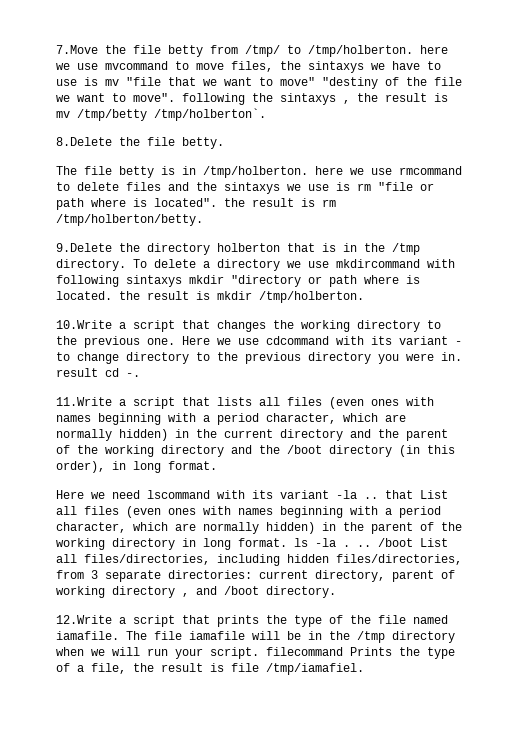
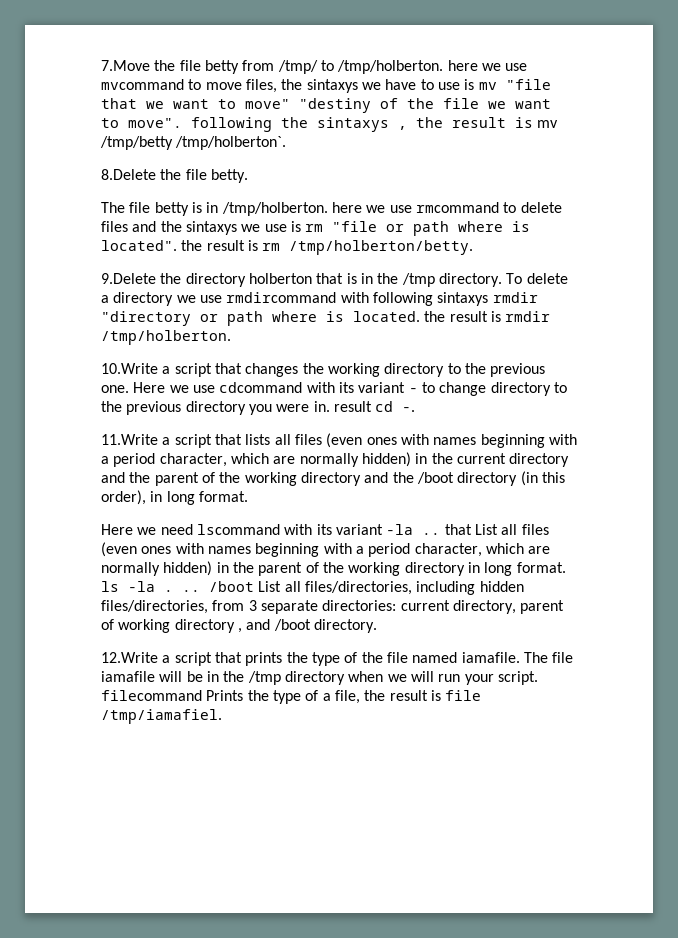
[336,259,420,268] mkdircommand -> [226,292,337,303] rmdircommand
[189,275,224,284] mkdir -> [492,292,538,303] rmdir
[217,291,252,300] mkdir -> [505,311,551,322] rmdir

